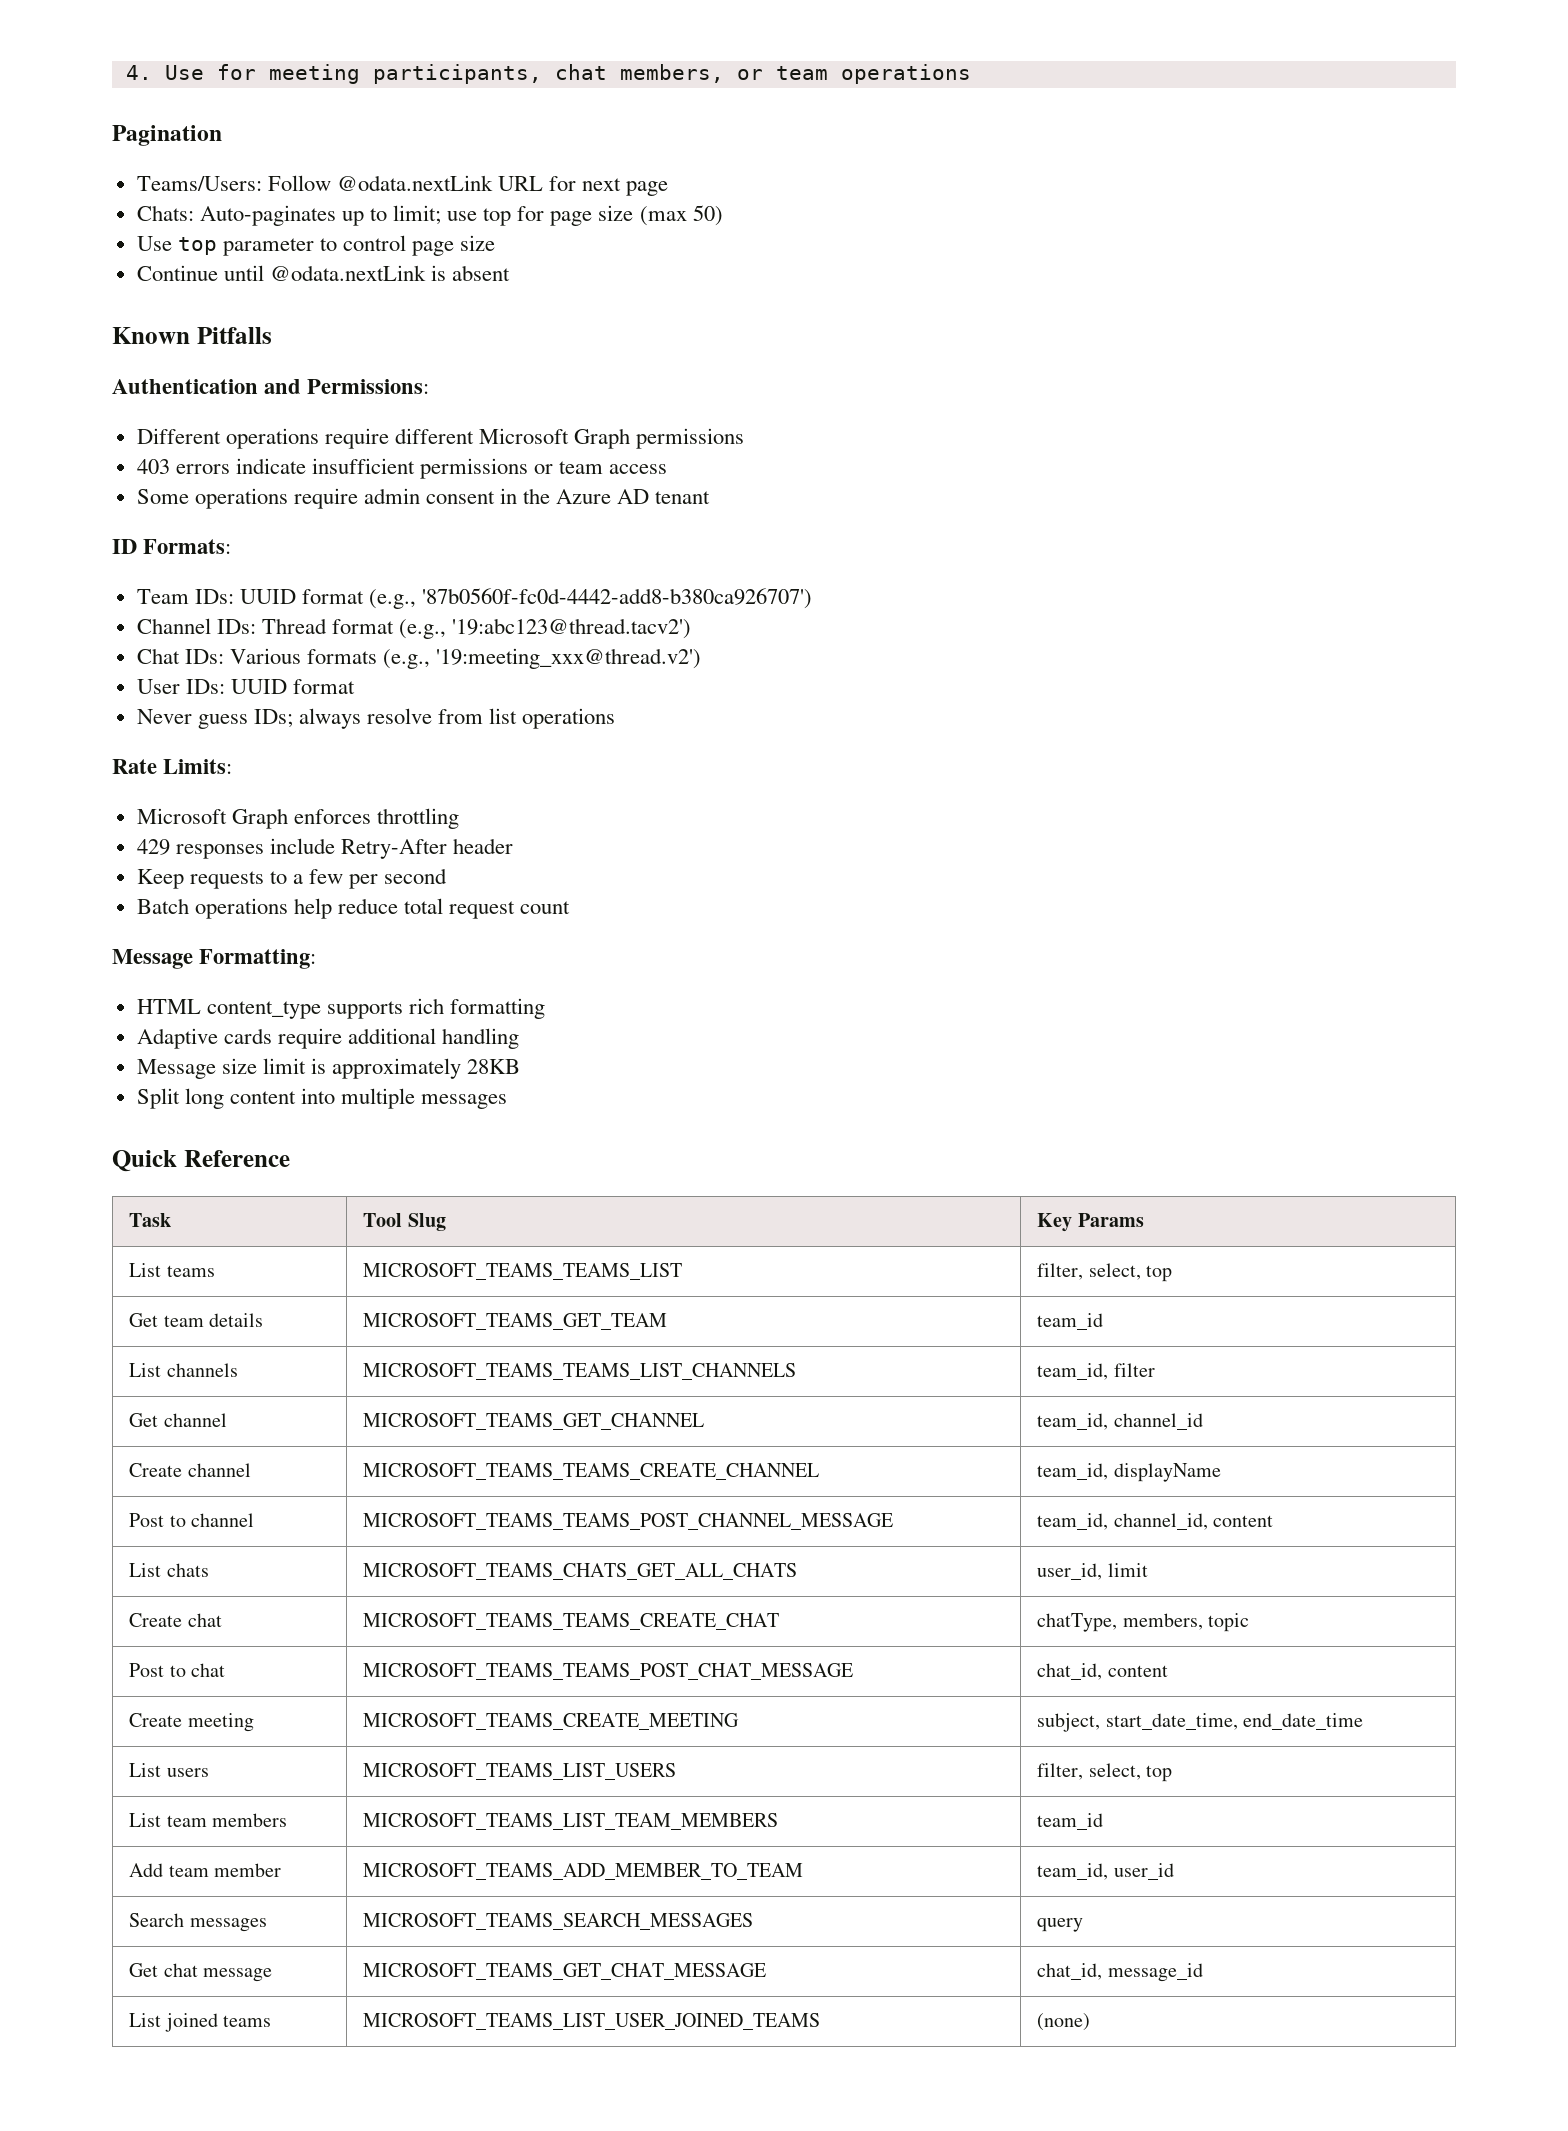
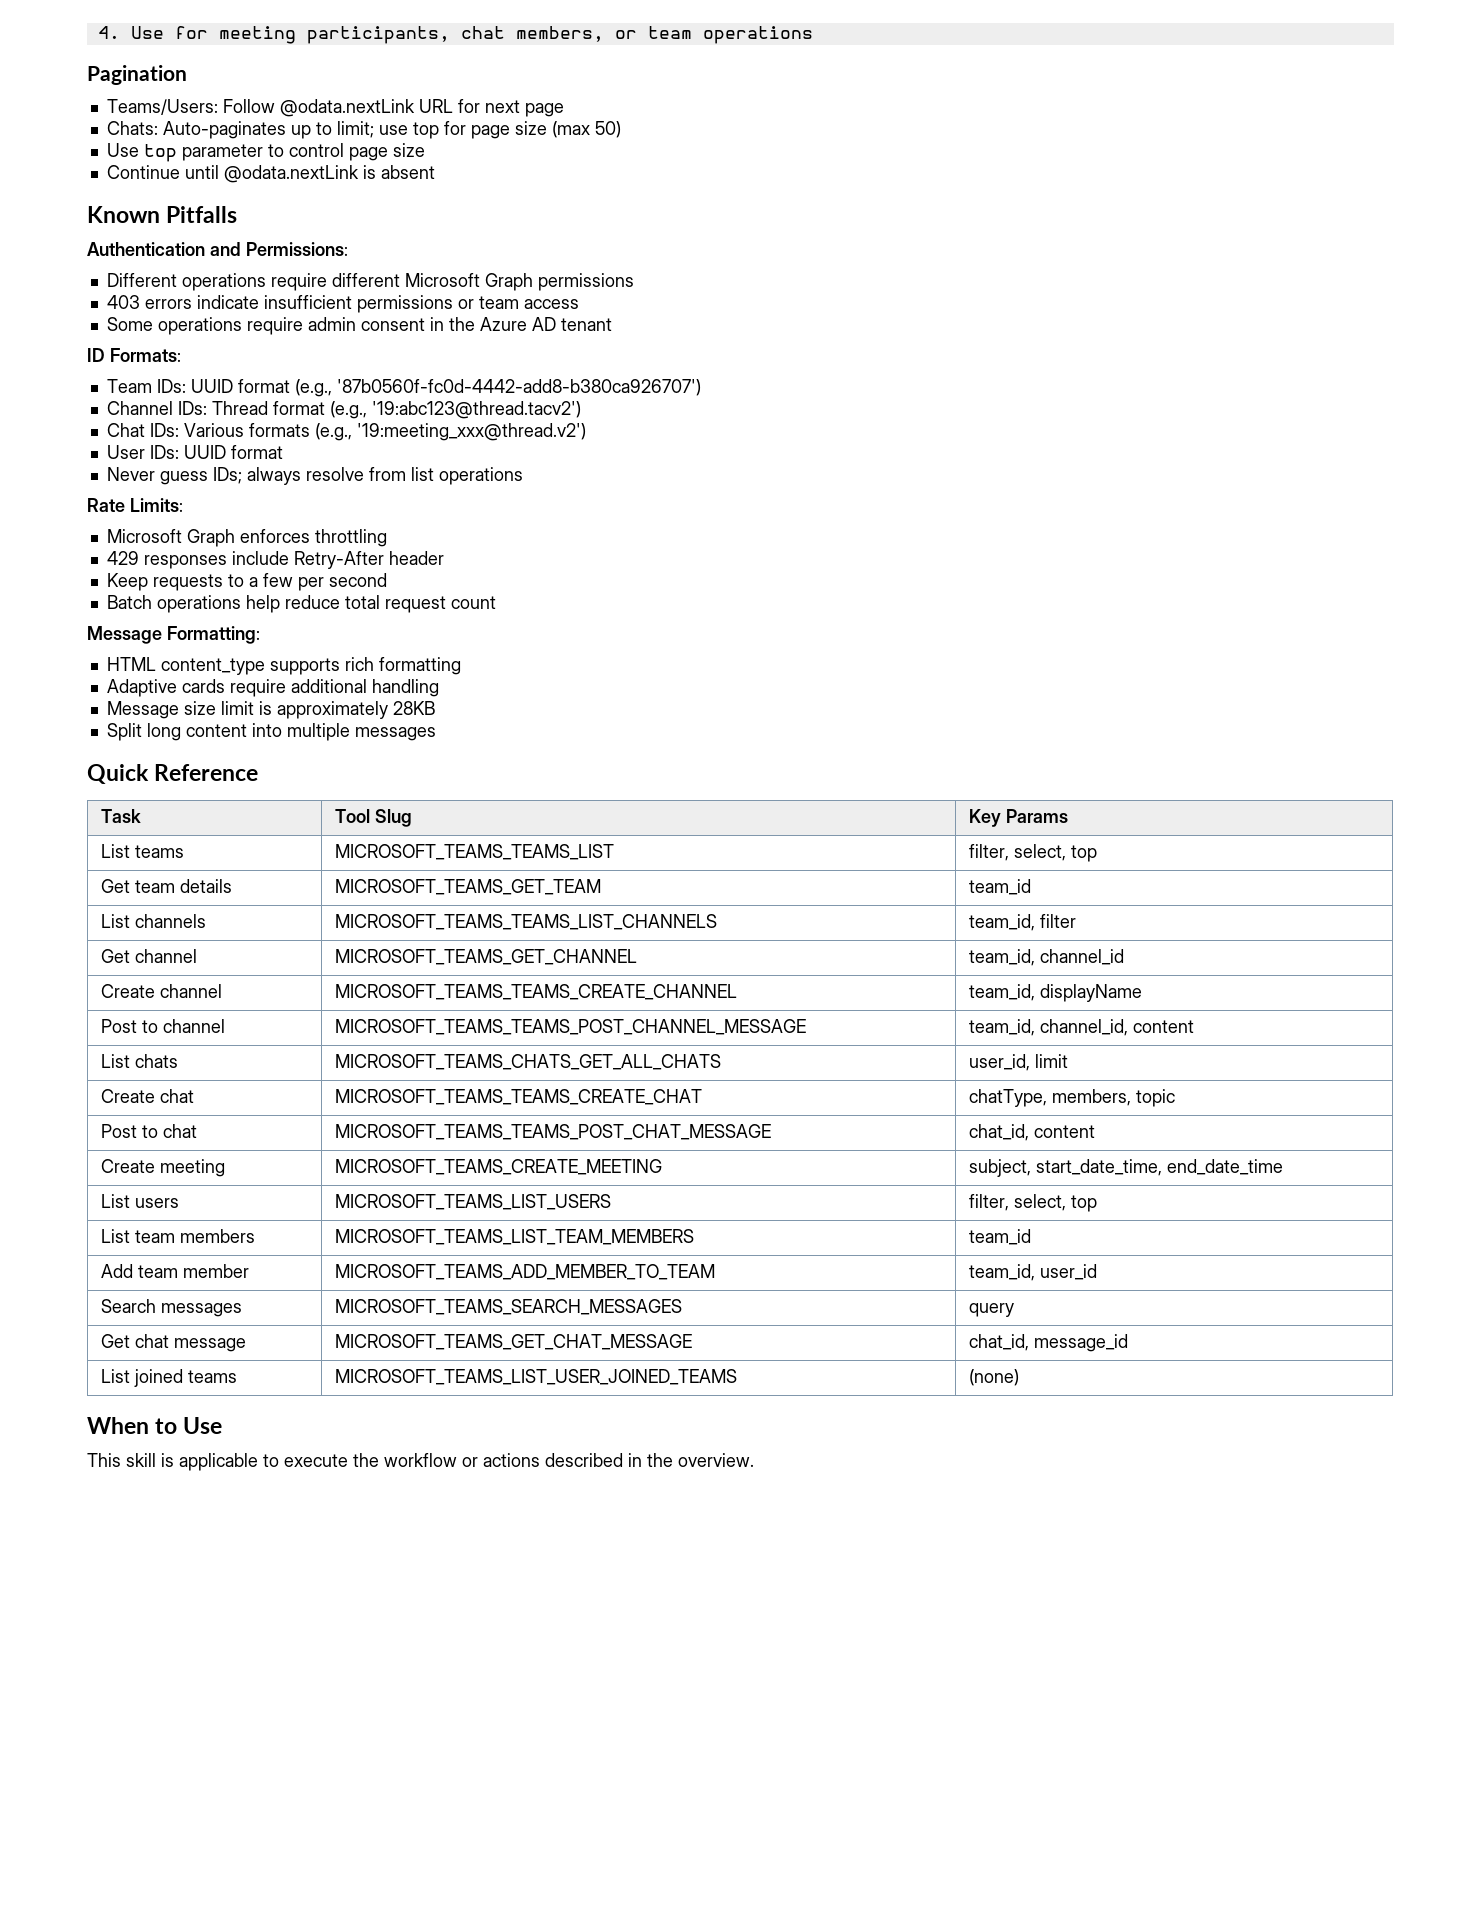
(1091, 2022) none -> [87,1417,223,1434] [87,1453,754,1471] // When to Use // This skill is applicable to execute the workflow or actions described in the overview.

